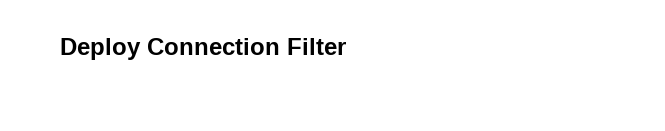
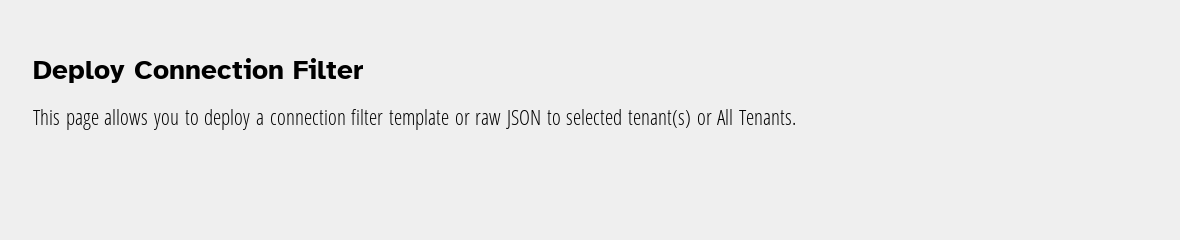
(346, 46) none -> [33,109,797,130] // This page allows you to deploy a connection filter template or raw JSON to selected tenant(s) or All Tenants.

